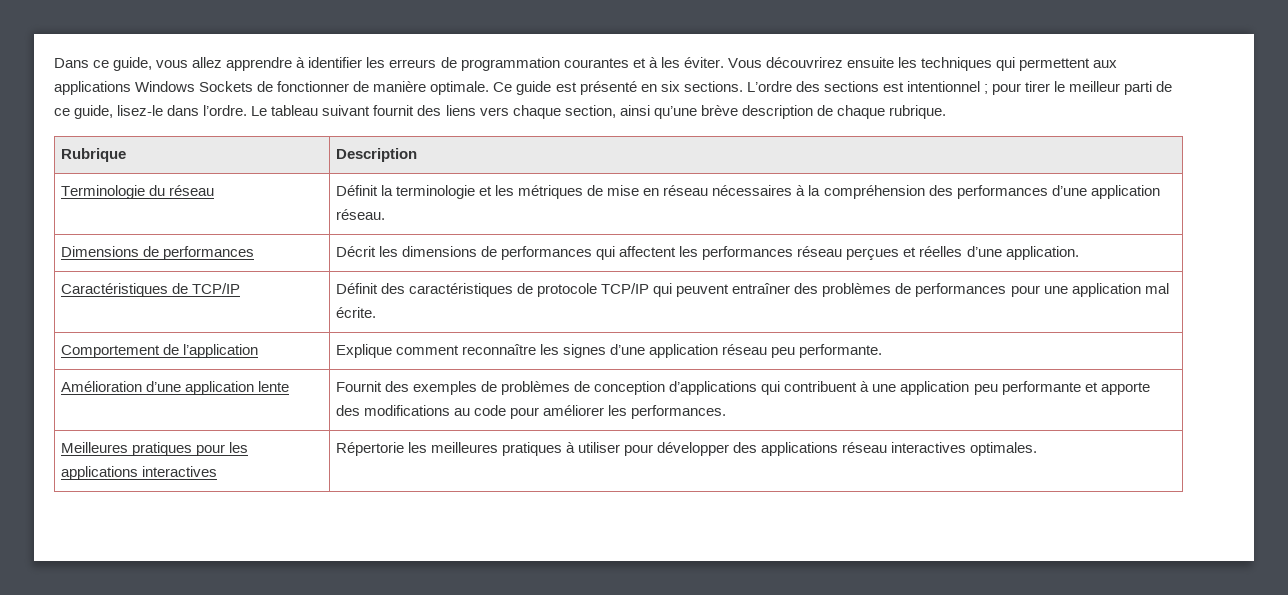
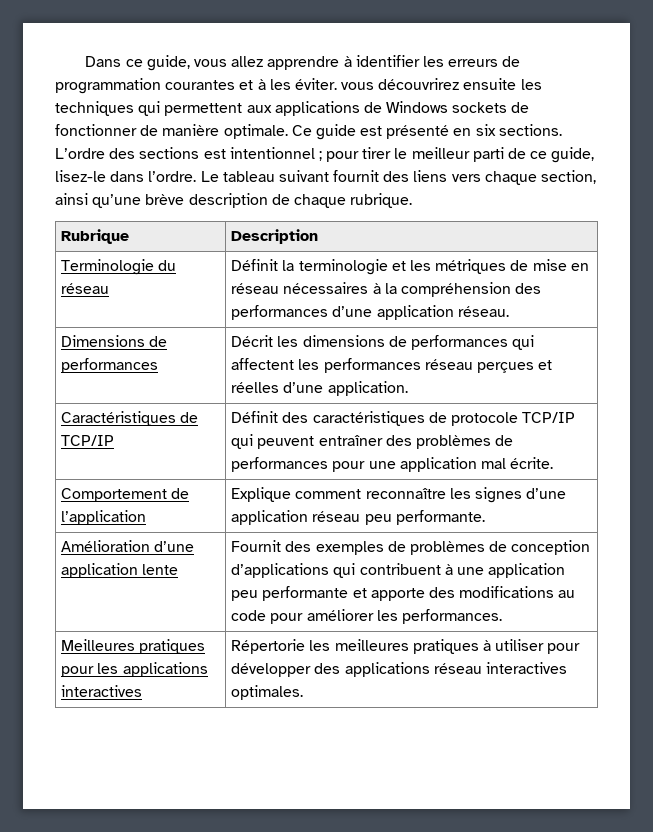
[727,58,762,68] Vous -> [341,82,375,90] vous
[135,81,254,92] Windows Sockets -> [363,101,508,113] de Windows sockets

